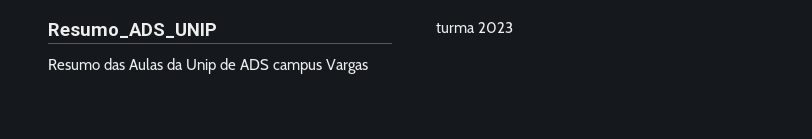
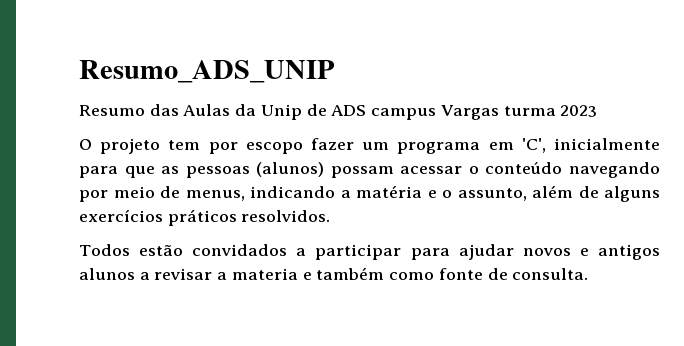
(514, 27) none -> [79,138,660,154] [79,162,660,178] [79,185,660,202] [79,209,331,226] [79,244,660,260] [79,267,589,280] // O projeto tem por escopo fazer um programa em 'C', inicialmente para que as pessoas (alunos) possam acessar o conteúdo navegando por meio de menus, indicando a matéria e o assunto, além de alguns exercícios práticos resolvidos. // Todos estão convidados a participar para ajudar novos e antigos alunos a revisar a materia e também como fonte de consulta.

